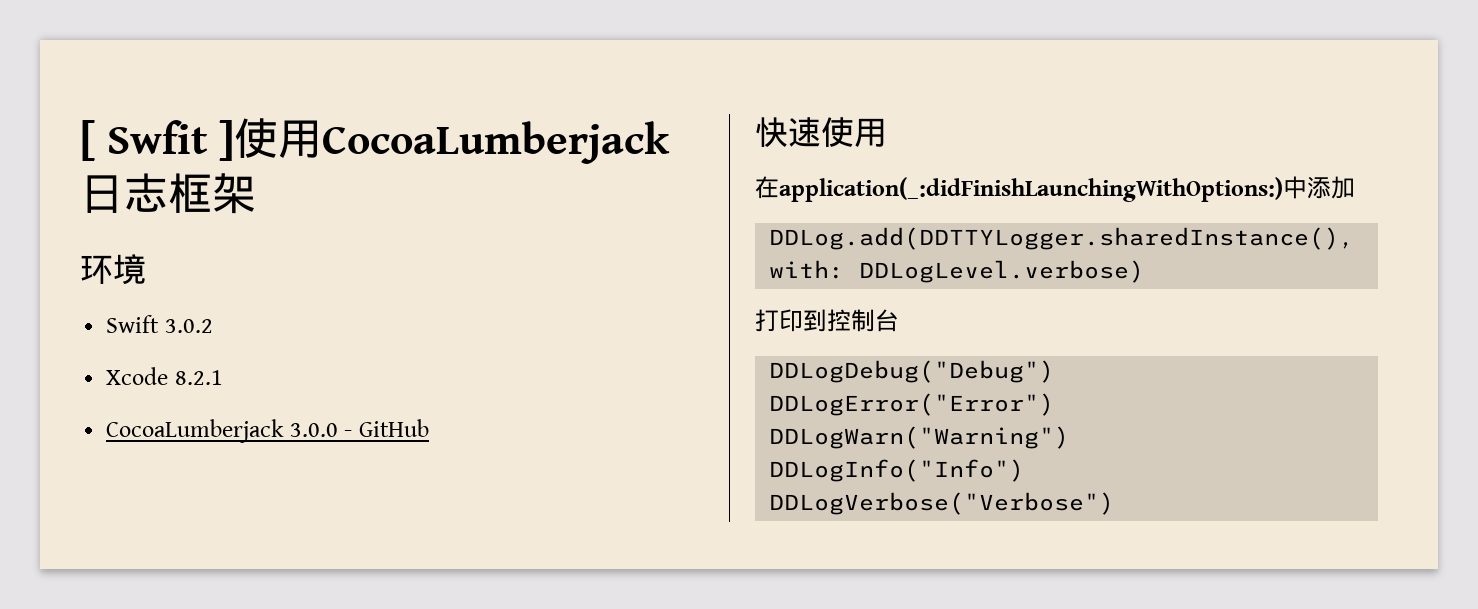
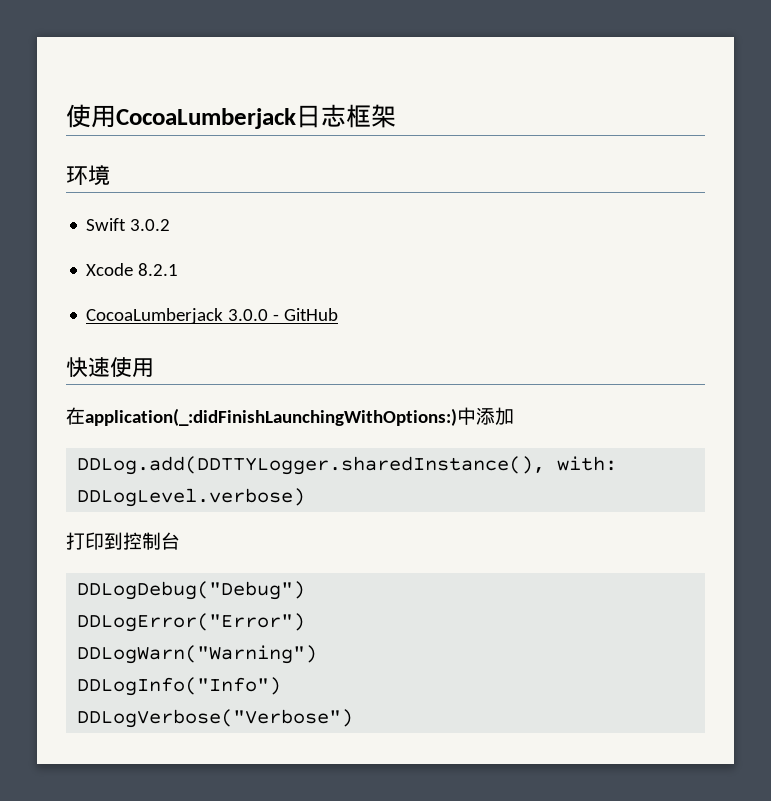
[80,120,235,161] [ Swfit ] -> (66, 116) none

